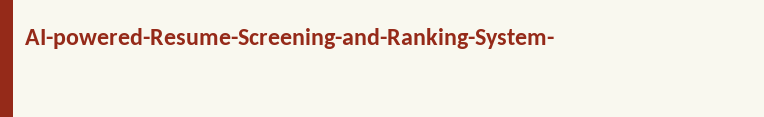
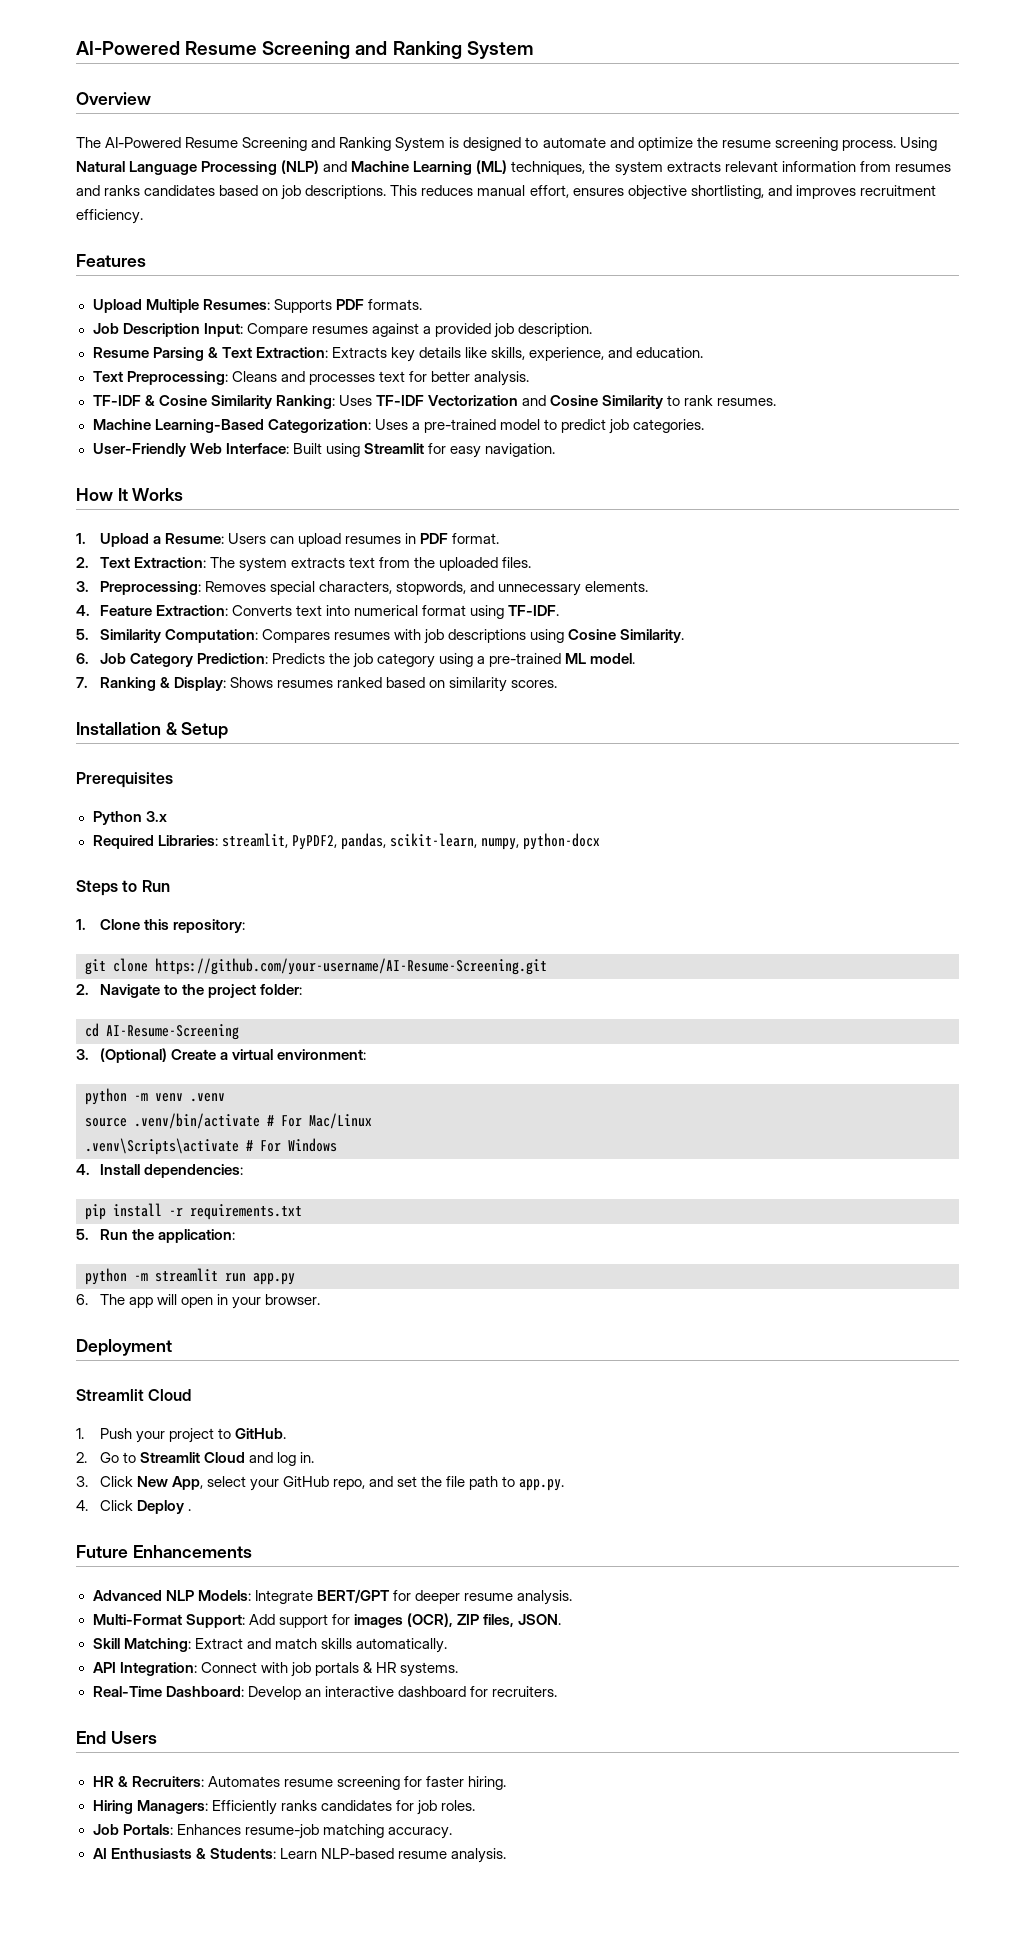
[25,28,554,49] AI-powered-Resume-Screening-and-Ranking-System- -> [76,41,534,59] [76,92,151,105] [76,137,937,152] [76,160,951,176] [76,185,936,200] [76,209,143,224] [76,254,146,267] [92,299,422,313] [92,323,592,338] [92,347,704,362] [92,371,529,386] [92,395,777,409] [92,419,704,434] [92,443,555,458] [76,488,184,501] [76,533,500,547] [76,557,532,572] [76,581,649,596] [76,605,560,619] [76,629,685,644] [76,653,636,668] [76,677,558,692] [76,722,229,739] [76,772,173,788] [92,811,167,825] [92,833,600,850] [76,880,170,896] [76,919,245,933] [85,958,547,975] [76,984,302,998] [85,1023,239,1040] [76,1048,366,1063] [85,1088,225,1105] [85,1113,372,1129] [85,1138,337,1155] [76,1164,243,1178] [85,1203,302,1220] [76,1229,235,1243] [85,1268,295,1285] [76,1294,321,1309] [76,1339,172,1356] [76,1389,192,1401] [76,1428,286,1443] [76,1452,315,1466] [76,1476,565,1491] [76,1500,191,1514] [76,1545,252,1558] [92,1589,572,1605] [92,1613,561,1628] [92,1638,447,1653] [92,1662,458,1677] [92,1686,557,1700] [76,1731,157,1744] [92,1776,506,1790] [92,1800,475,1815] [92,1824,452,1839] [92,1848,506,1863] AI-Powered Resume Screening and Ranking System // Overview // The AI-Powered Resume Screening and Ranking System is designed to automate and optimize the resume screening process. Using Natural Language Processing (NLP) and Machine Learning (ML) techniques, the system extracts relevant information from resumes and ranks candidates based on job descriptions. This reduces manual effort, ensures objective shortlisting, and improves recruitment efficiency. // Features // Upload Multiple Resumes: Supports PDF formats. // Job Description Input: Compare resumes against a provided job description. // Resume Parsing & Text Extraction: Extracts key details like skills, experience, and education. // Text Preprocessing: Cleans and processes text for better analysis. // TF-IDF & Cosine Similarity Ranking: Uses TF-IDF Vectorization and Cosine Similarity to rank resumes. // Machine Learning-Based Categorization: Uses a pre-trained model to predict job categories. // User-Friendly Web Interface: Built using Streamlit for easy navigation. // How It Works // 1. Upload a Resume: Users can upload resumes in PDF format. // 2. Text Extraction: The system extracts text from the uploaded files. // 3. Preprocessing: Removes special characters, stopwords, and unnecessary elements. // 4. Feature Extraction: Converts text into numerical format using TF-IDF. // 5. Similarity Computation: Compares resumes with job descriptions using Cosine Similarity. // 6. Job Category Prediction: Predicts the job category using a pre-trained ML model. // 7. Ranking & Display: Shows resumes ranked based on similarity scores. // Installation & Setup // Prerequisites // Python 3.x // Required Libraries: streamlit, PyPDF2, pandas, scikit-learn, numpy, python-docx // Steps to Run // 1. Clone this repository: // git clone https://github.com/your-username/AI-Resume-Screening.git // 2. Navigate to the project folder: // cd AI-Resume-Screening // 3. (Optional) Create a virtual environment: // python -m venv .venv // source .venv/bin/activate # For Mac/Linux // .venv\Scripts\activate # For Windows // 4. Install dependencies: // pip install -r requirements.txt // 5. Run the application: // python -m streamlit run app.py // 6. The app will open in your browser. // Deployment // Streamlit Cloud // 1. Push your project to GitHub. // 2. Go to Streamlit Cloud and log in. // 3. Click New App, select your GitHub repo, and set the file path to app.py. // 4. Click Deploy . // Future Enhancements // Advanced NLP Models: Integrate BERT/GPT for deeper resume analysis. // Multi-Format Support: Add support for images (OCR), ZIP files, JSON. // Skill Matching: Extract and match skills automatically. // API Integration: Connect with job portals & HR systems. // Real-Time Dashboard: Develop an interactive dashboard for recruiters. // End Users // HR & Recruiters: Automates resume screening for faster hiring. // Hiring Managers: Efficiently ranks candidates for job roles. // Job Portals: Enhances resume-job matching accuracy. // AI Enthusiasts & Students: Learn NLP-based resume analysis.

